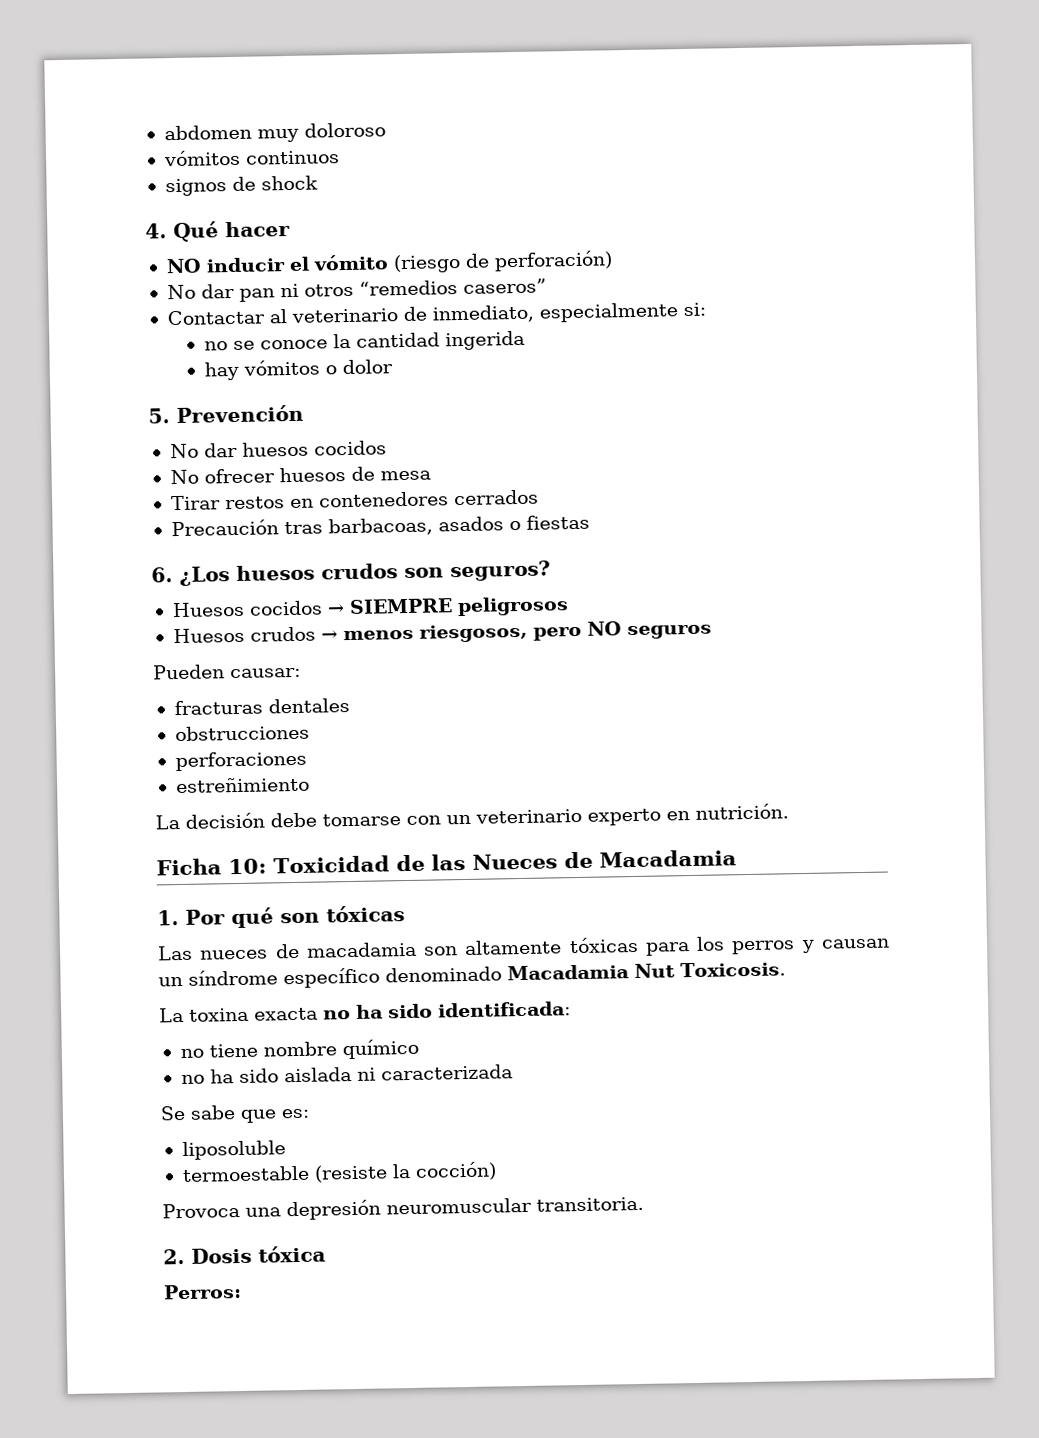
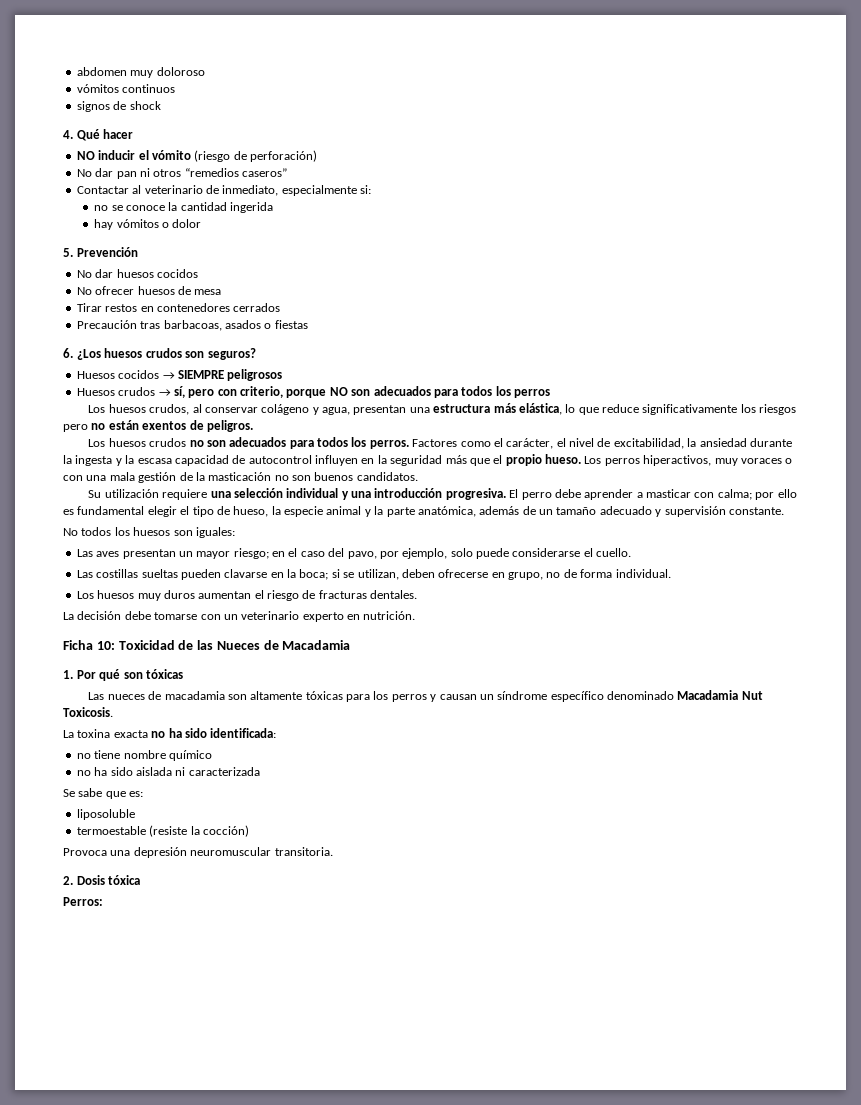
[342,621,712,643] [152,664,301,680] [173,697,350,716] [174,724,310,742] [174,750,307,772] [175,776,310,794] menos riesgosos, pero NO seguros // Pueden causar: // fracturas dentales // obstrucciones // perforaciones // estreñimiento -> [173,386,550,398] [88,403,797,415] [63,420,253,432] [88,437,792,449] [63,454,793,466] [63,472,418,483] [88,488,797,500] [63,506,784,517] [63,527,235,538] [76,548,632,559] [76,569,671,580] [76,590,418,601] sí, pero con criterio, porque NO son adecuados para todos los perros // Los huesos crudos, al conservar colágeno y agua, presentan una estructura más elástica, lo que reduce significativamente los riesgos pero no están exentos de peligros. // Los huesos crudos no son adecuados para todos los perros. Factores como el carácter, el nivel de excitabilidad, la ansiedad durante la ingesta y la escasa capacidad de autocontrol influyen en la seguridad más que el propio hueso. Los perros hiperactivos, muy voraces o con una mala gestión de la masticación no son buenos candidatos. // Su utilización requiere una selección individual y una introducción progresiva. El perro debe aprender a masticar con calma; por ello es fundamental elegir el tipo de hueso, la especie animal y la parte anatómica, además de un tamaño adecuado y supervisión constante. // No todos los huesos son iguales: // Las aves presentan un mayor riesgo; en el caso del pavo, por ejemplo, solo puede considerarse el cuello. // Las costillas sueltas pueden clavarse en la boca; si se utilizan, deben ofrecerse en grupo, no de forma individual. // Los huesos muy duros aumentan el riesgo de fracturas dentales.

